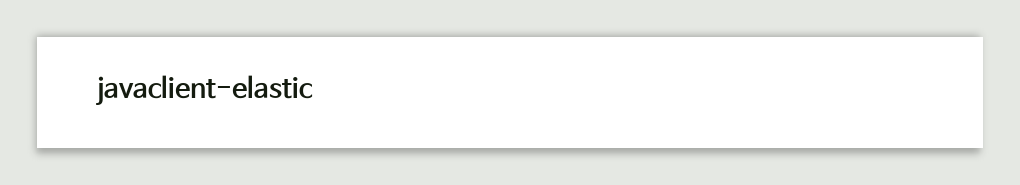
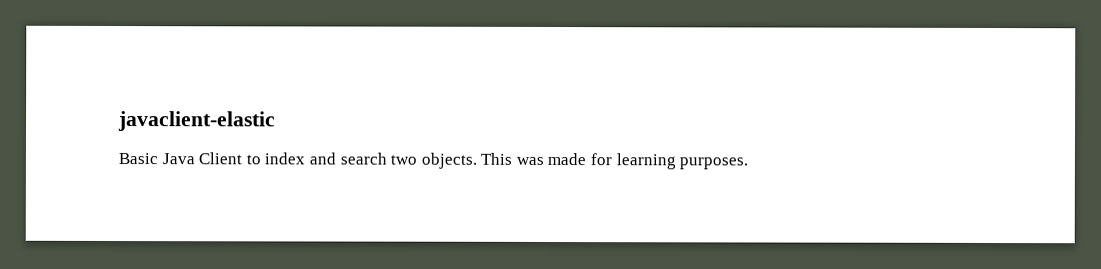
(313, 90) none -> [118,152,749,170] // Basic Java Client to index and search two objects. This was made for learning purposes.

